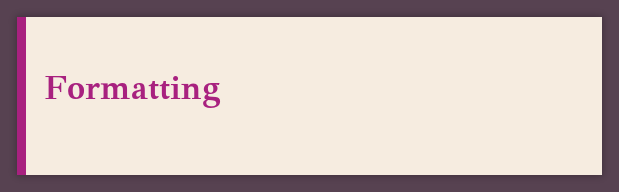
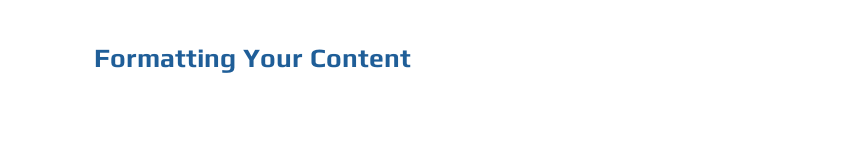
(221, 92) none -> [243,49,412,68] Your Content

